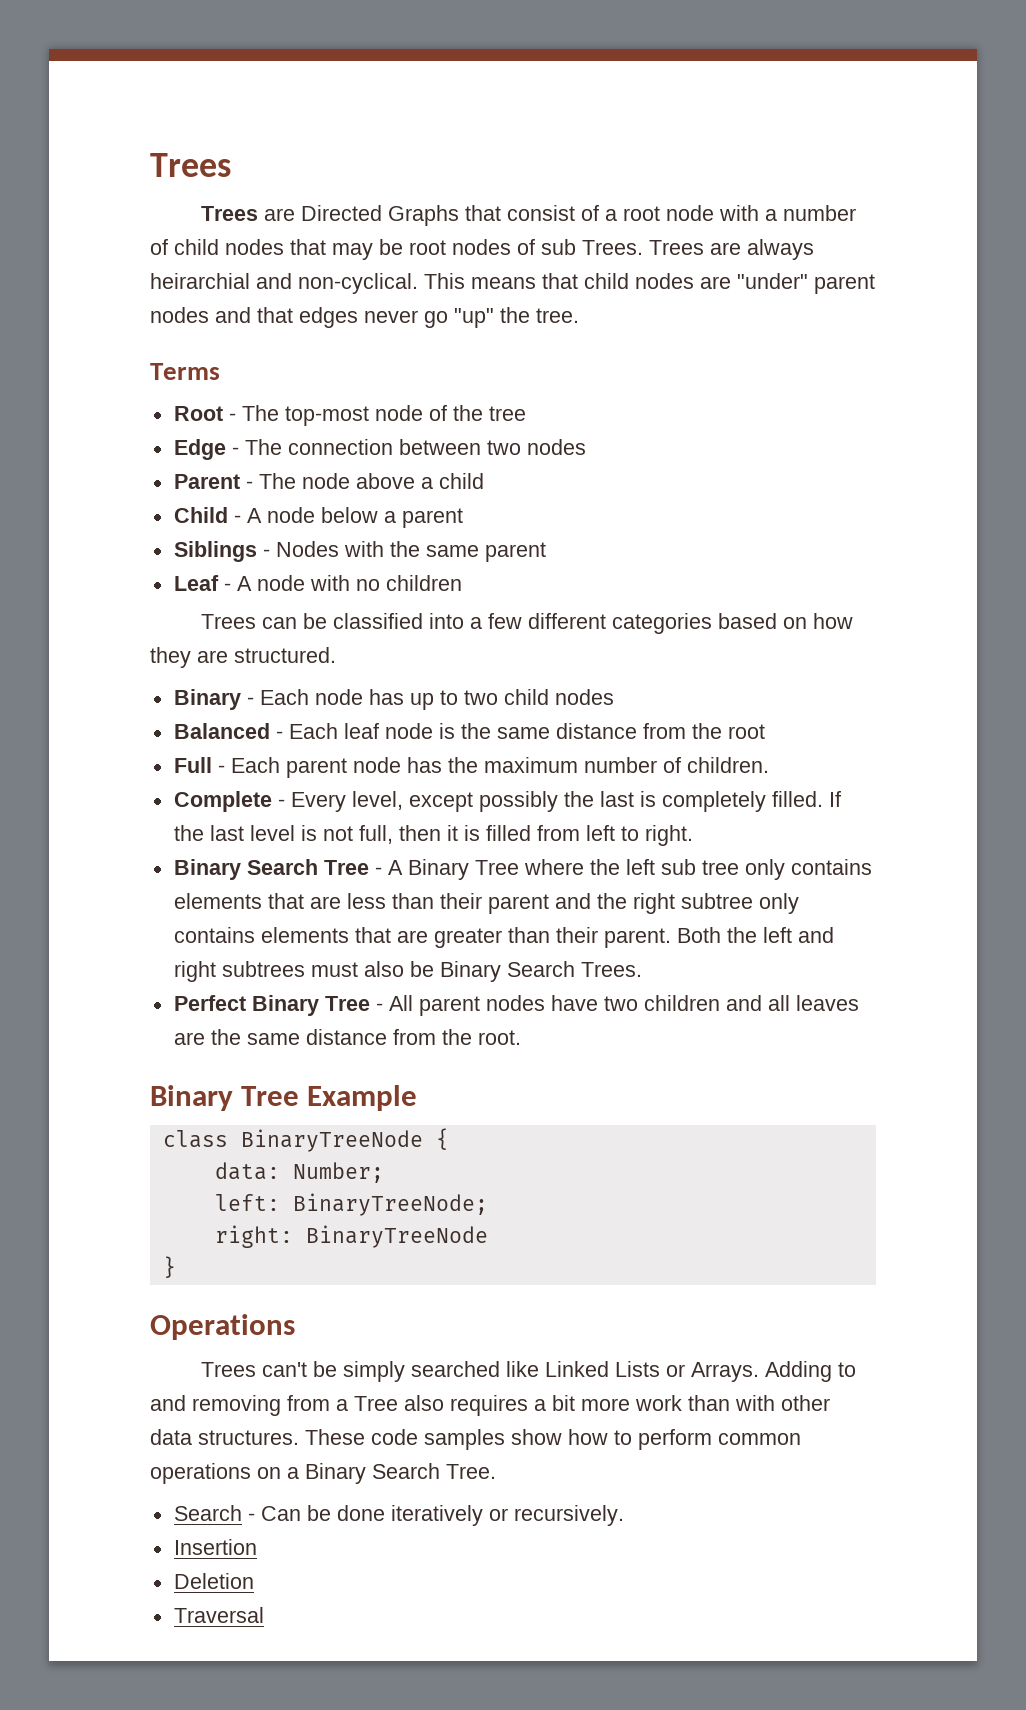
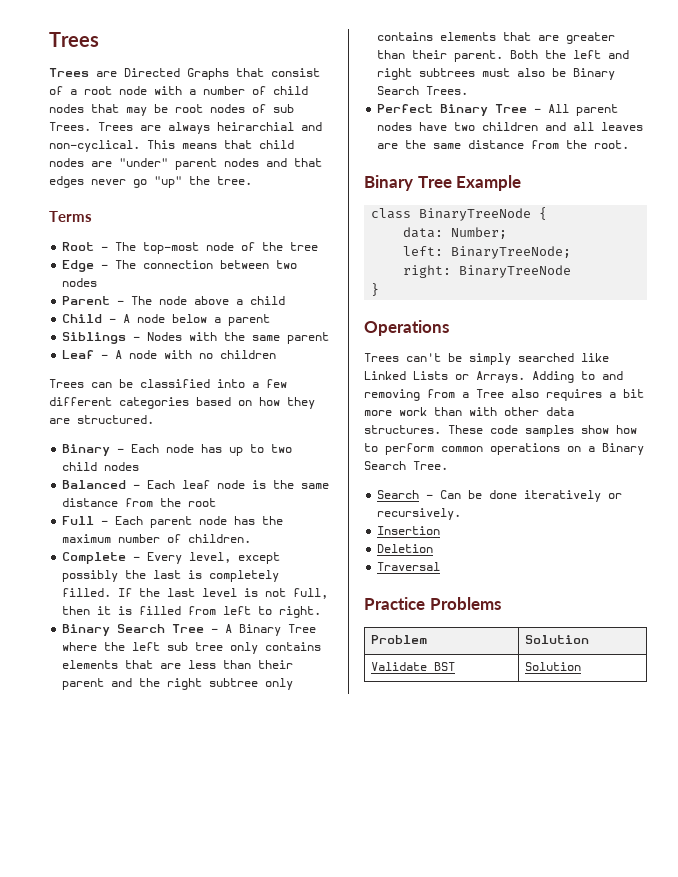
(264, 1615) none -> [364,597,501,610] [371,635,428,644] [525,635,590,644] [371,662,456,671] [525,662,582,671] // Practice Problems // Problem | Solution // Validate BST | Solution

